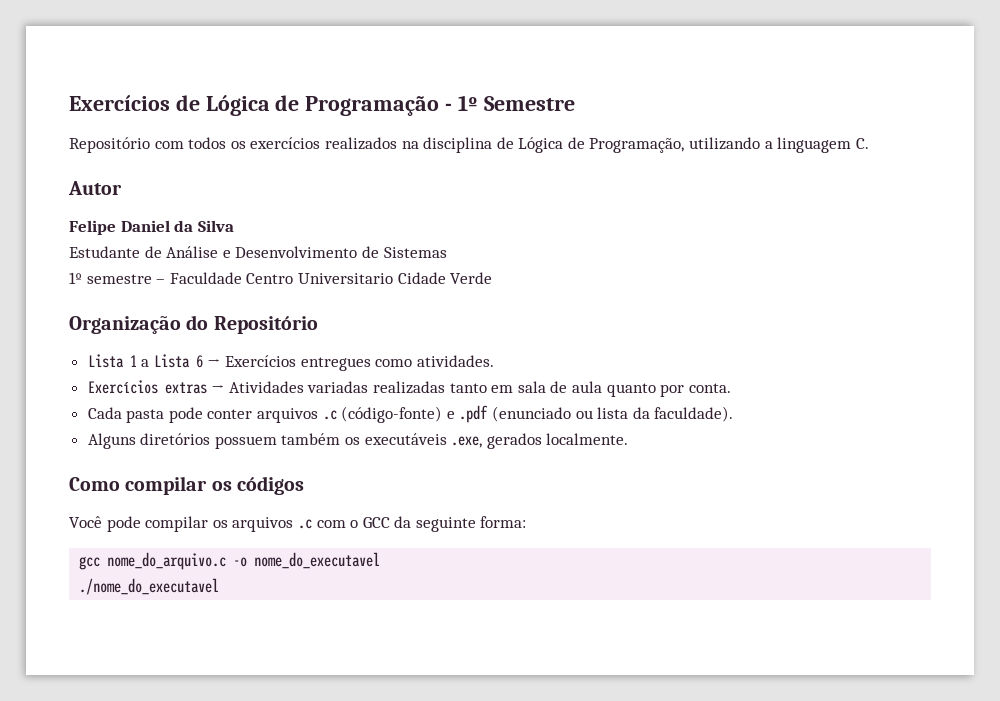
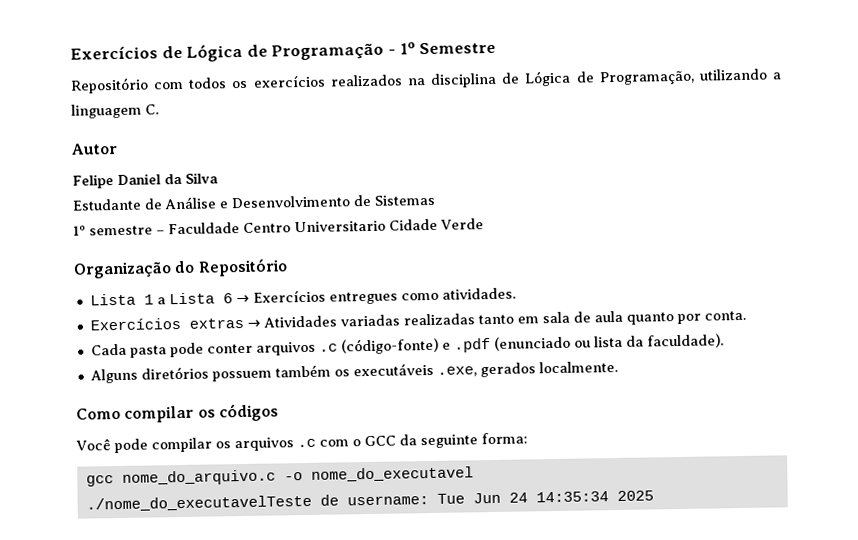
[79,578,220,595] ./nome_do_executavel -> [85,490,654,512] ./nome_do_executavelTeste de username: Tue Jun 24 14:35:34 2025

